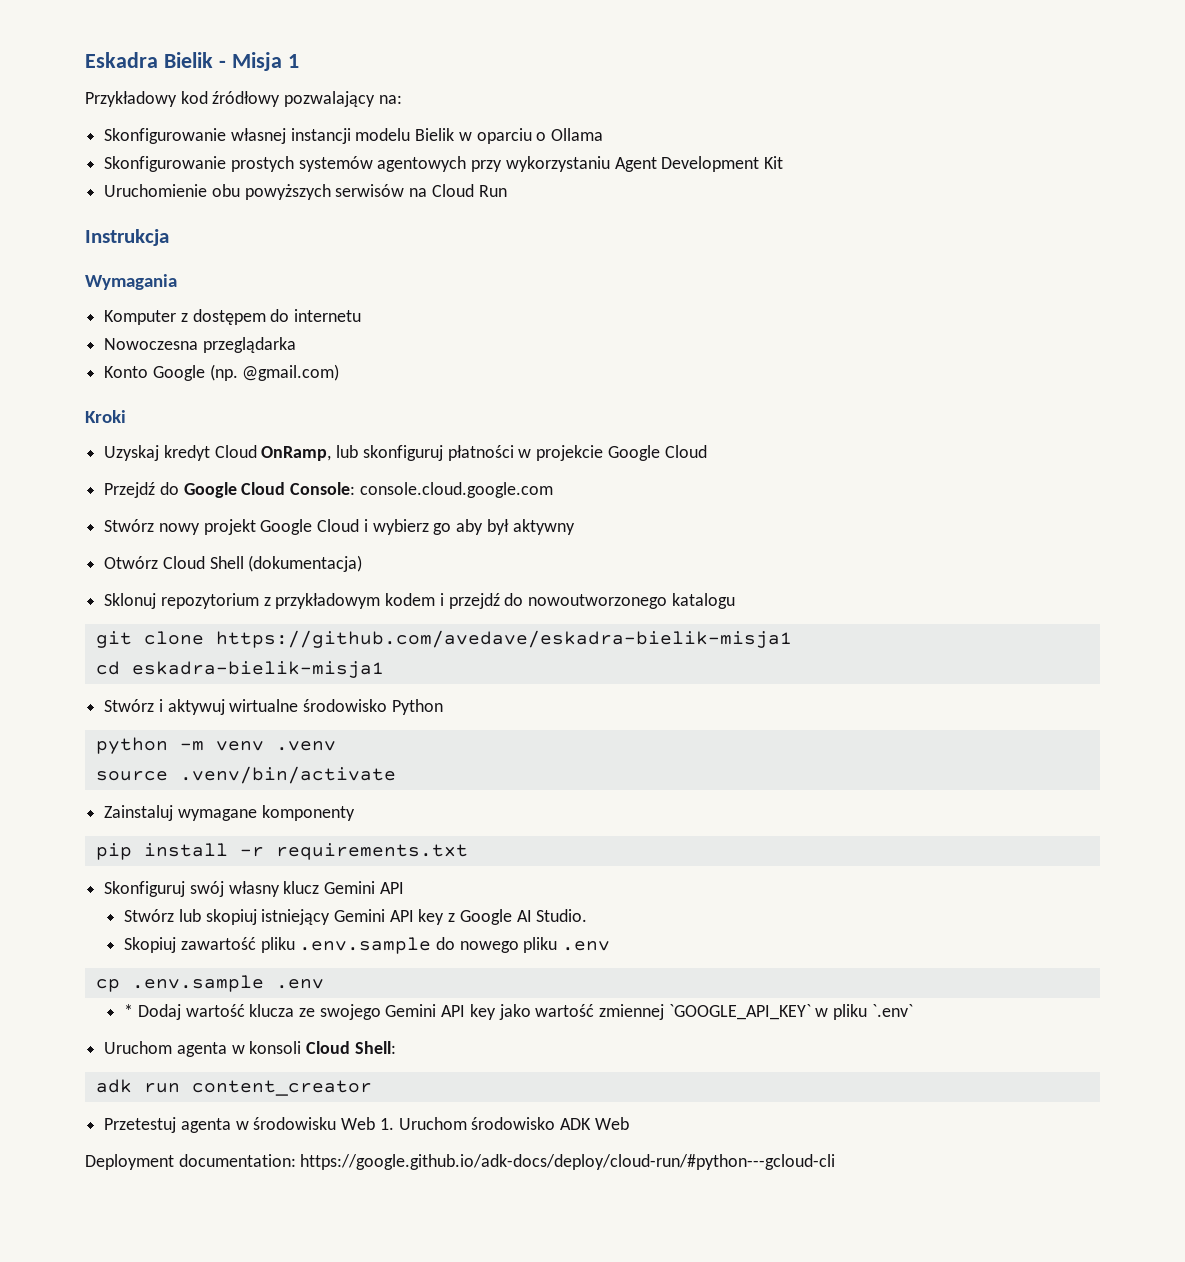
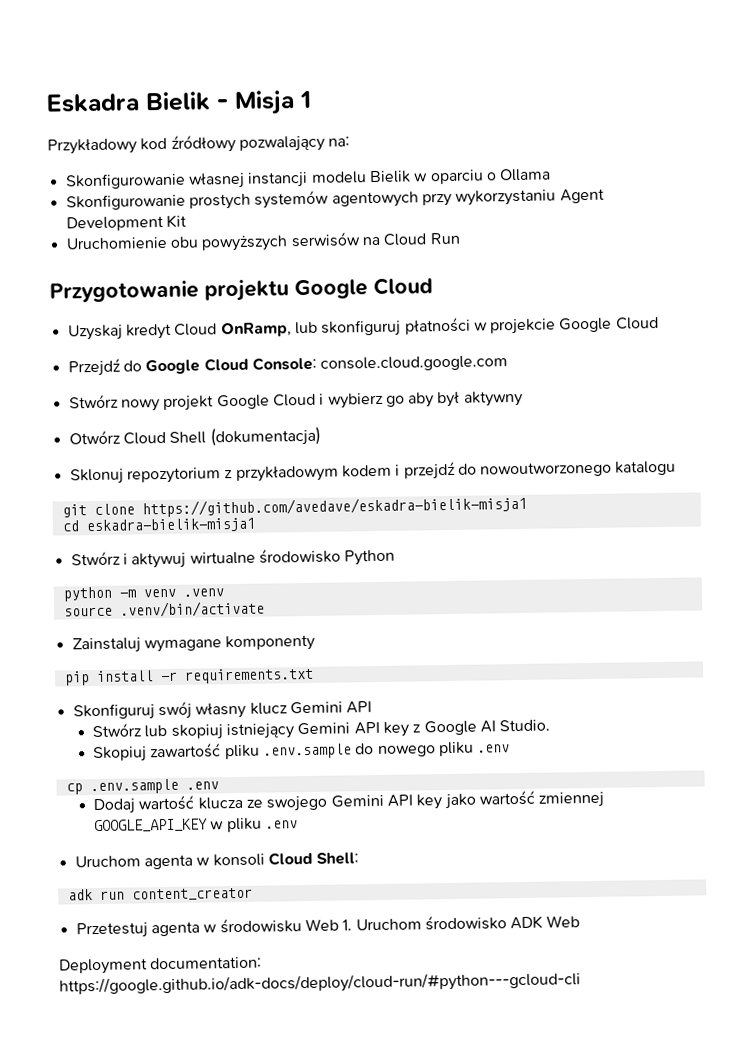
[85,229,169,246] [85,274,177,290] [104,309,362,325] [104,337,296,353] [104,364,340,381] [85,410,126,423] Instrukcja // Wymagania // Komputer z dostępem do internetu // Nowoczesna przeglądarka // Konto Google (np. @gmail.com) // Kroki -> [49,277,433,303] Przygotowanie projektu Google Cloud
[124,1004,134,1017] * -> (219, 785) none
[668,1004,811,1020] `GOOGLE_API_KEY` -> [94,818,209,833] GOOGLE_API_KEY
[871,1004,913,1017] `.env` -> [265,820,299,829] .env

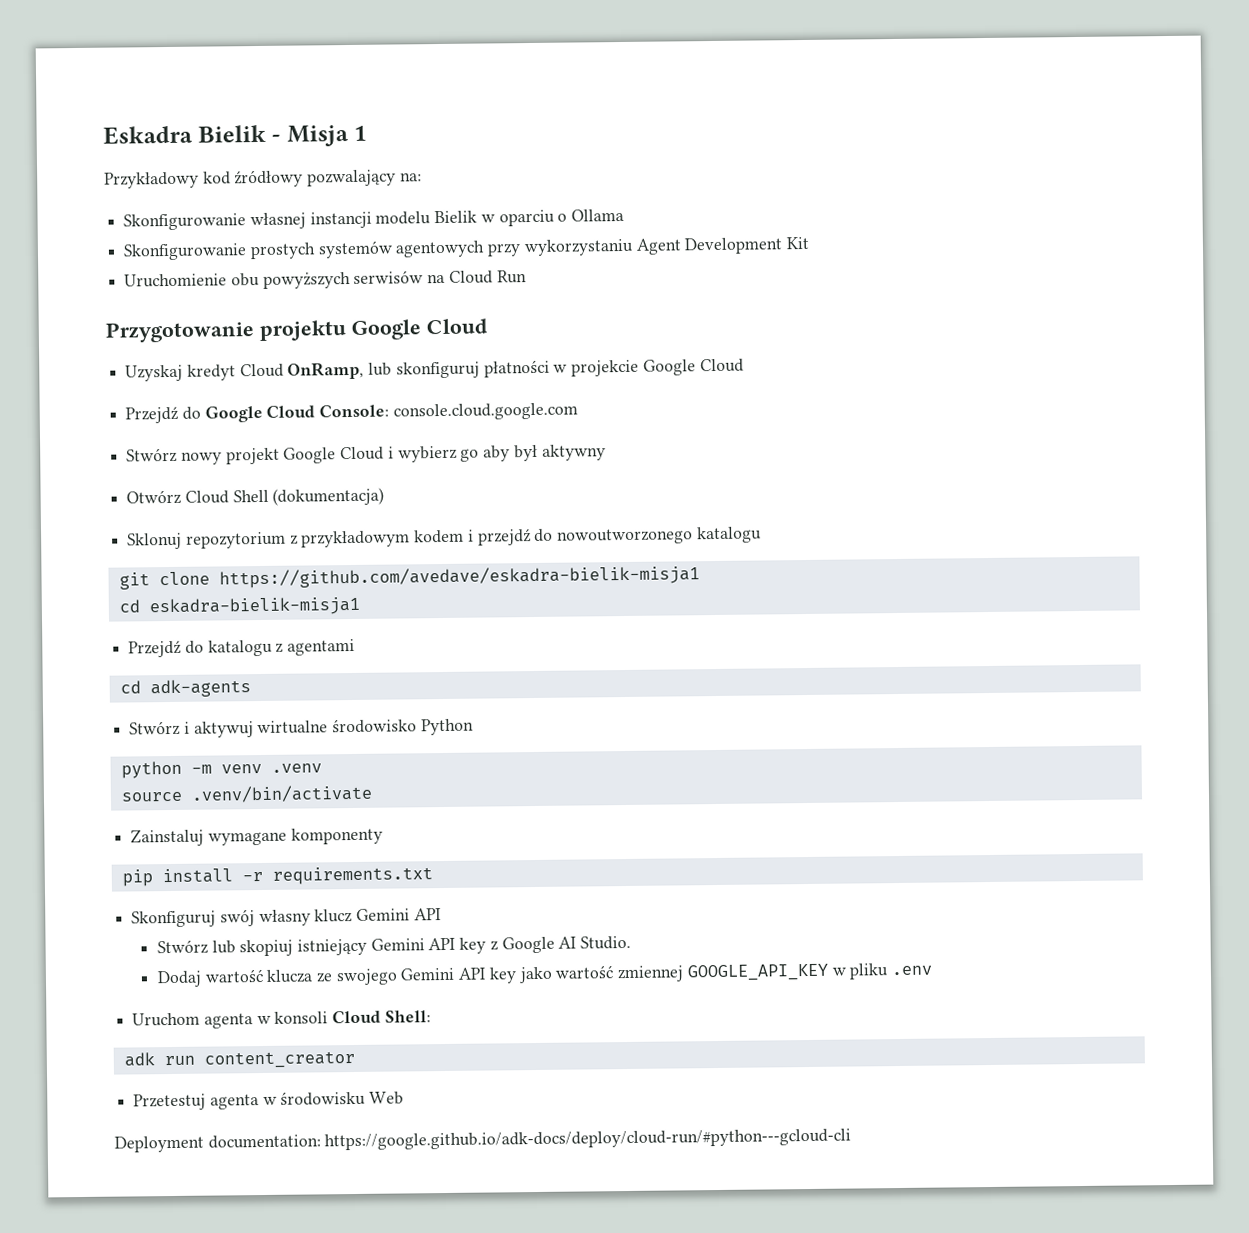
(256, 525) none -> [128,638,356,658] [119,679,251,698] // Przejdź do katalogu z agentami // cd adk-agents
[93,741,511,763] [65,778,219,795] // Skopiuj zawartość pliku .env.sample do nowego pliku .env // cp .env.sample .env -> (632, 942) none
[342,915,581,931] 1. Uruchom środowisko ADK Web -> (405, 1098) none

